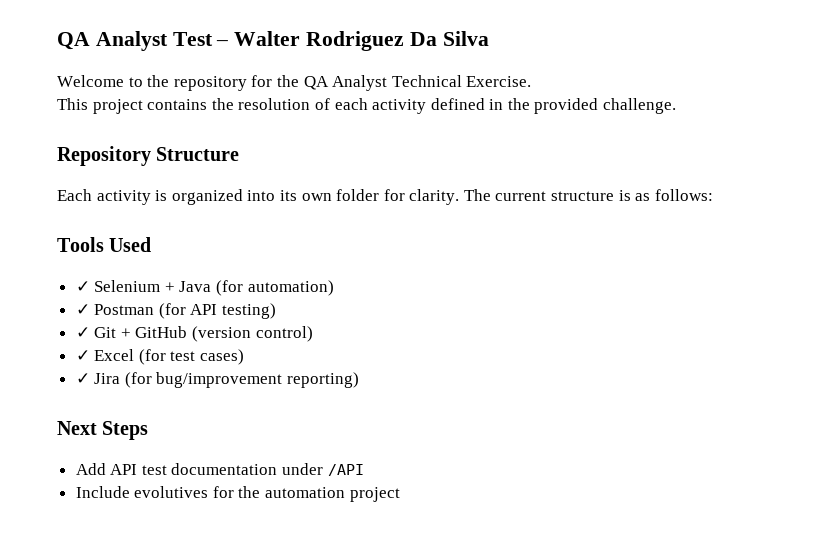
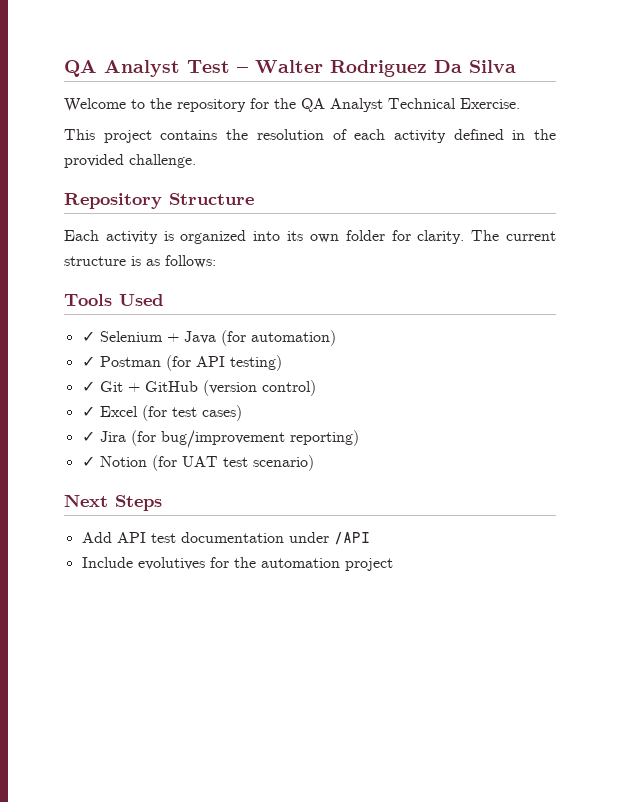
(360, 380) none -> [81,455,314,471] // ✓ Notion (for UAT test scenario)

